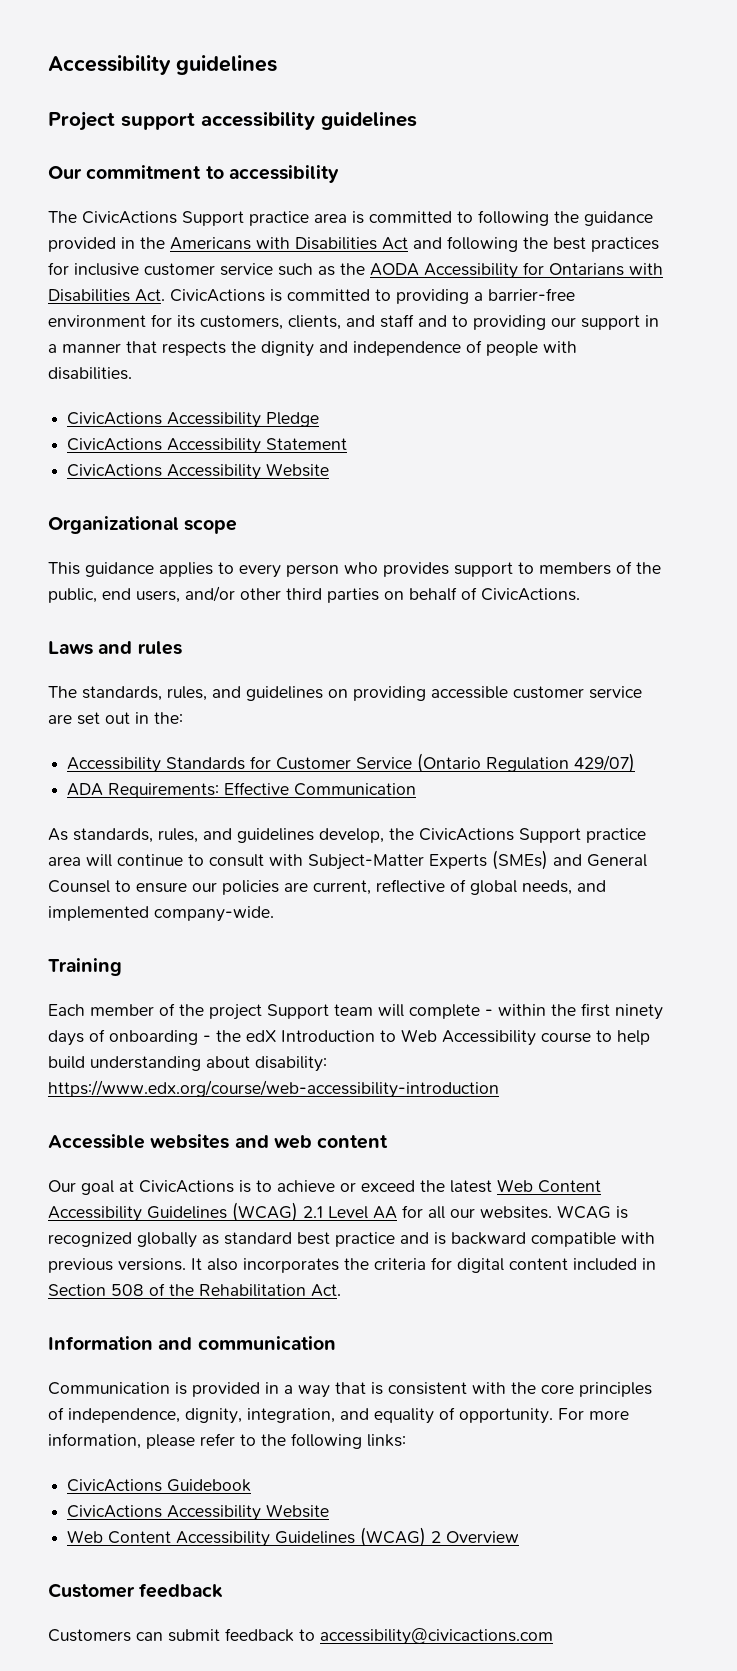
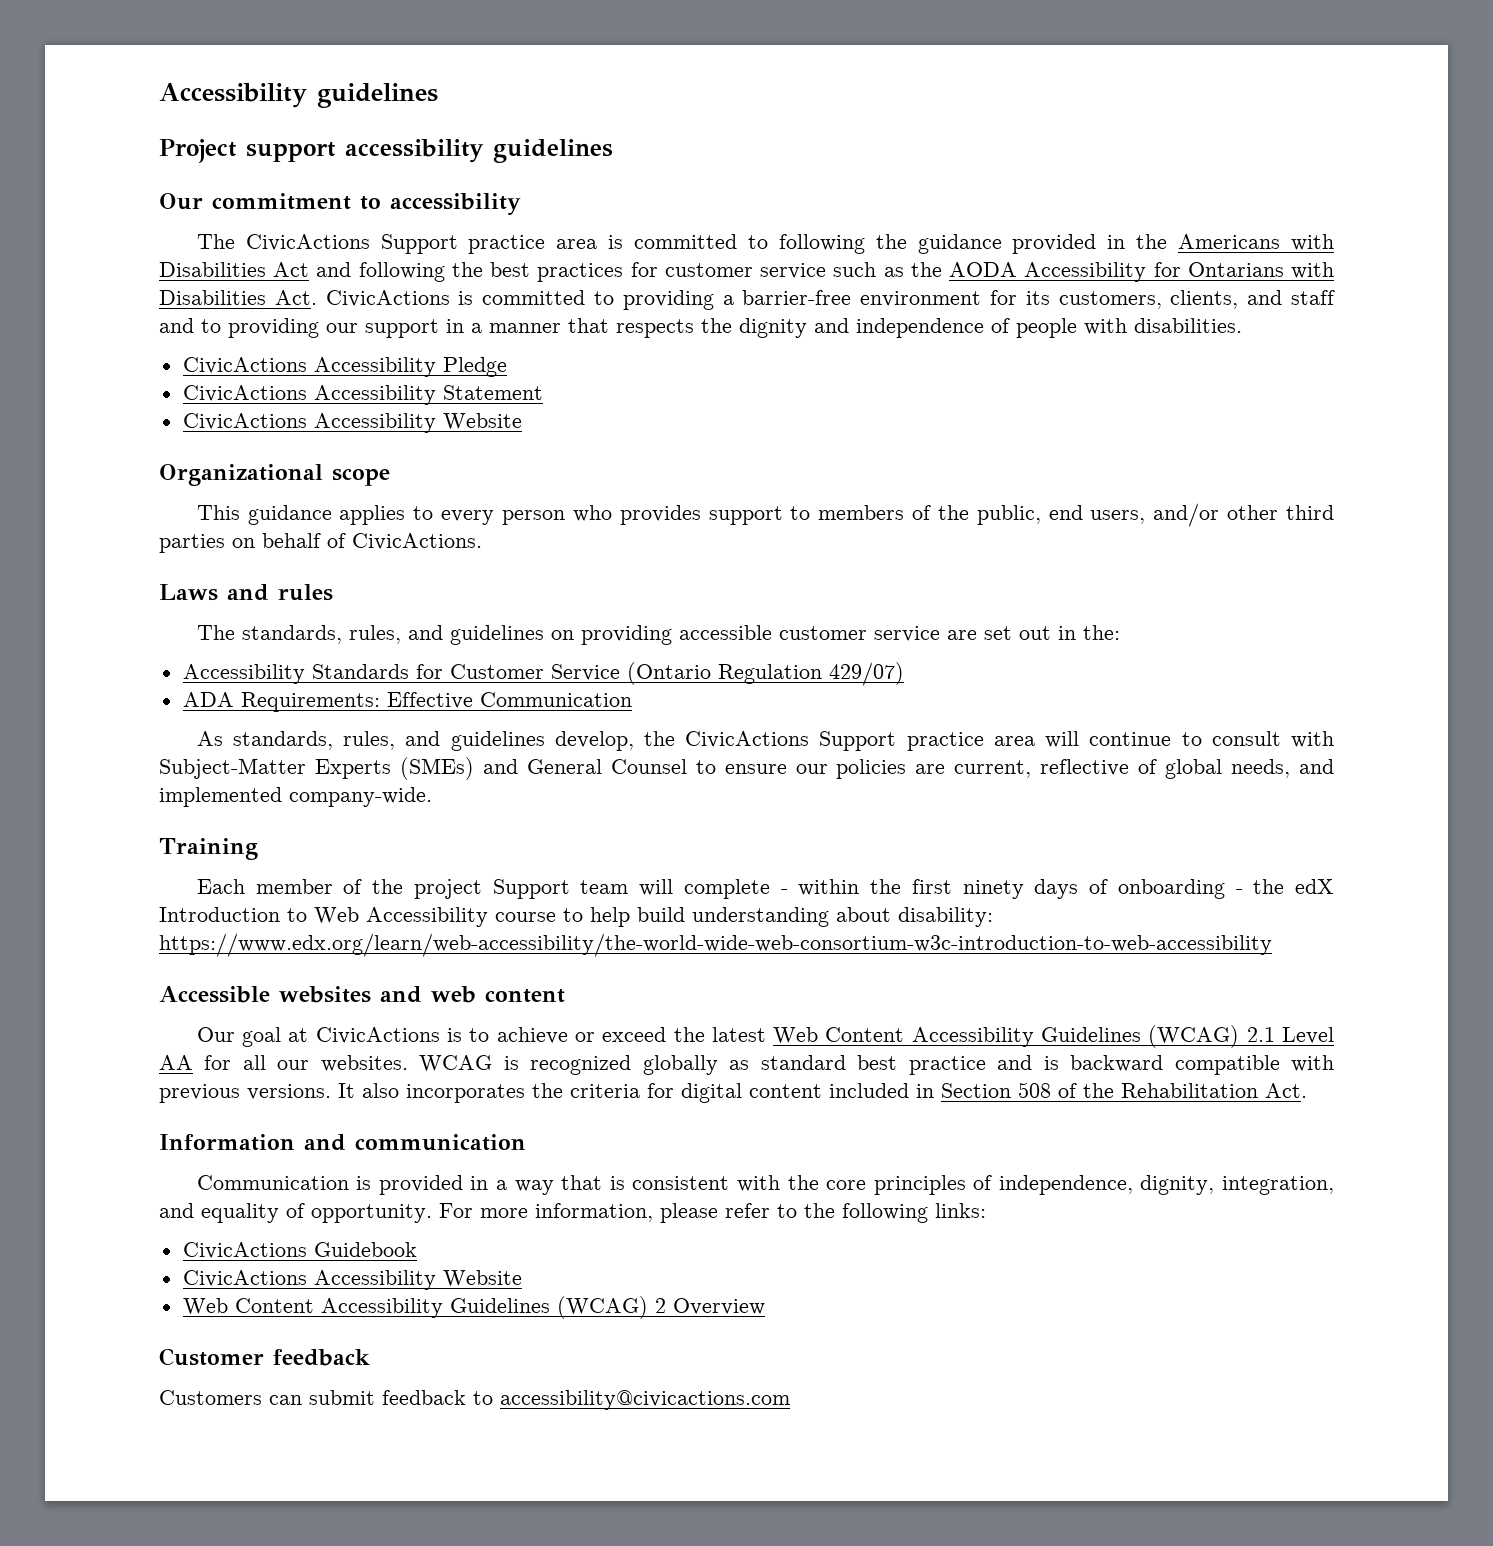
[74,263,139,276] inclusive -> (658, 269) none
[48,1080,499,1098] https://www.edx.org/course/web-accessibility-introduction -> [159,933,1272,957] https://www.edx.org/learn/web-accessibility/the-world-wide-web-consortium-w3c-introduction-to-web-accessibility

